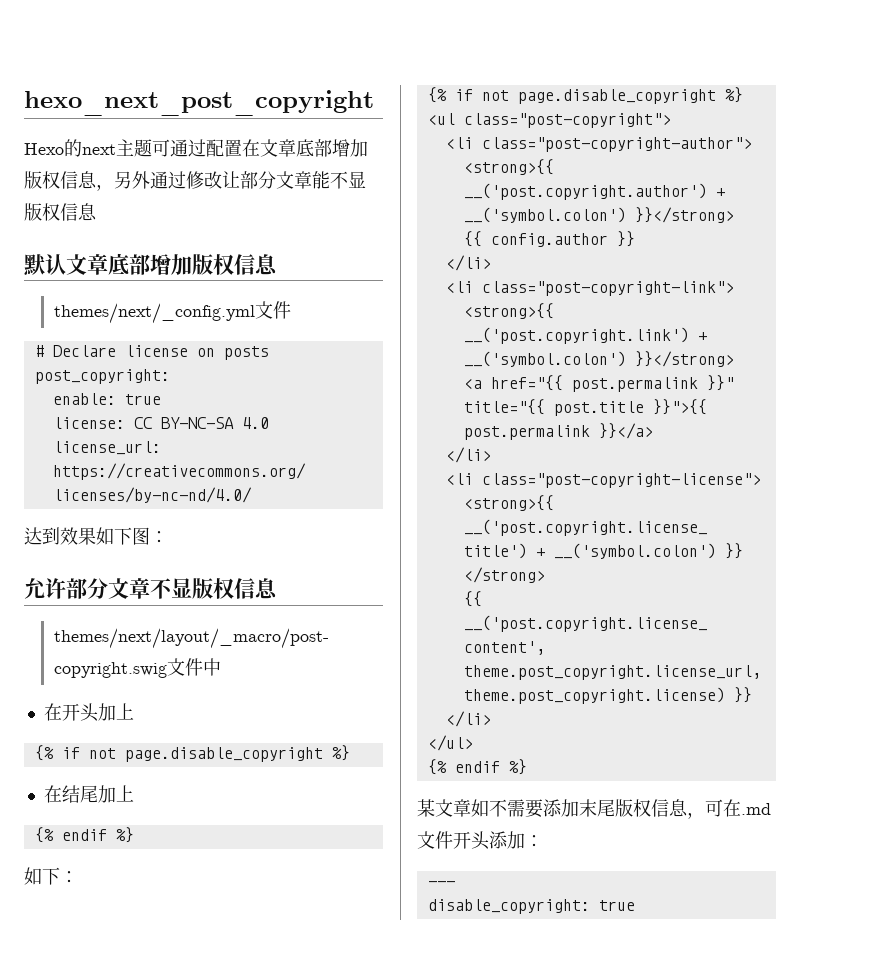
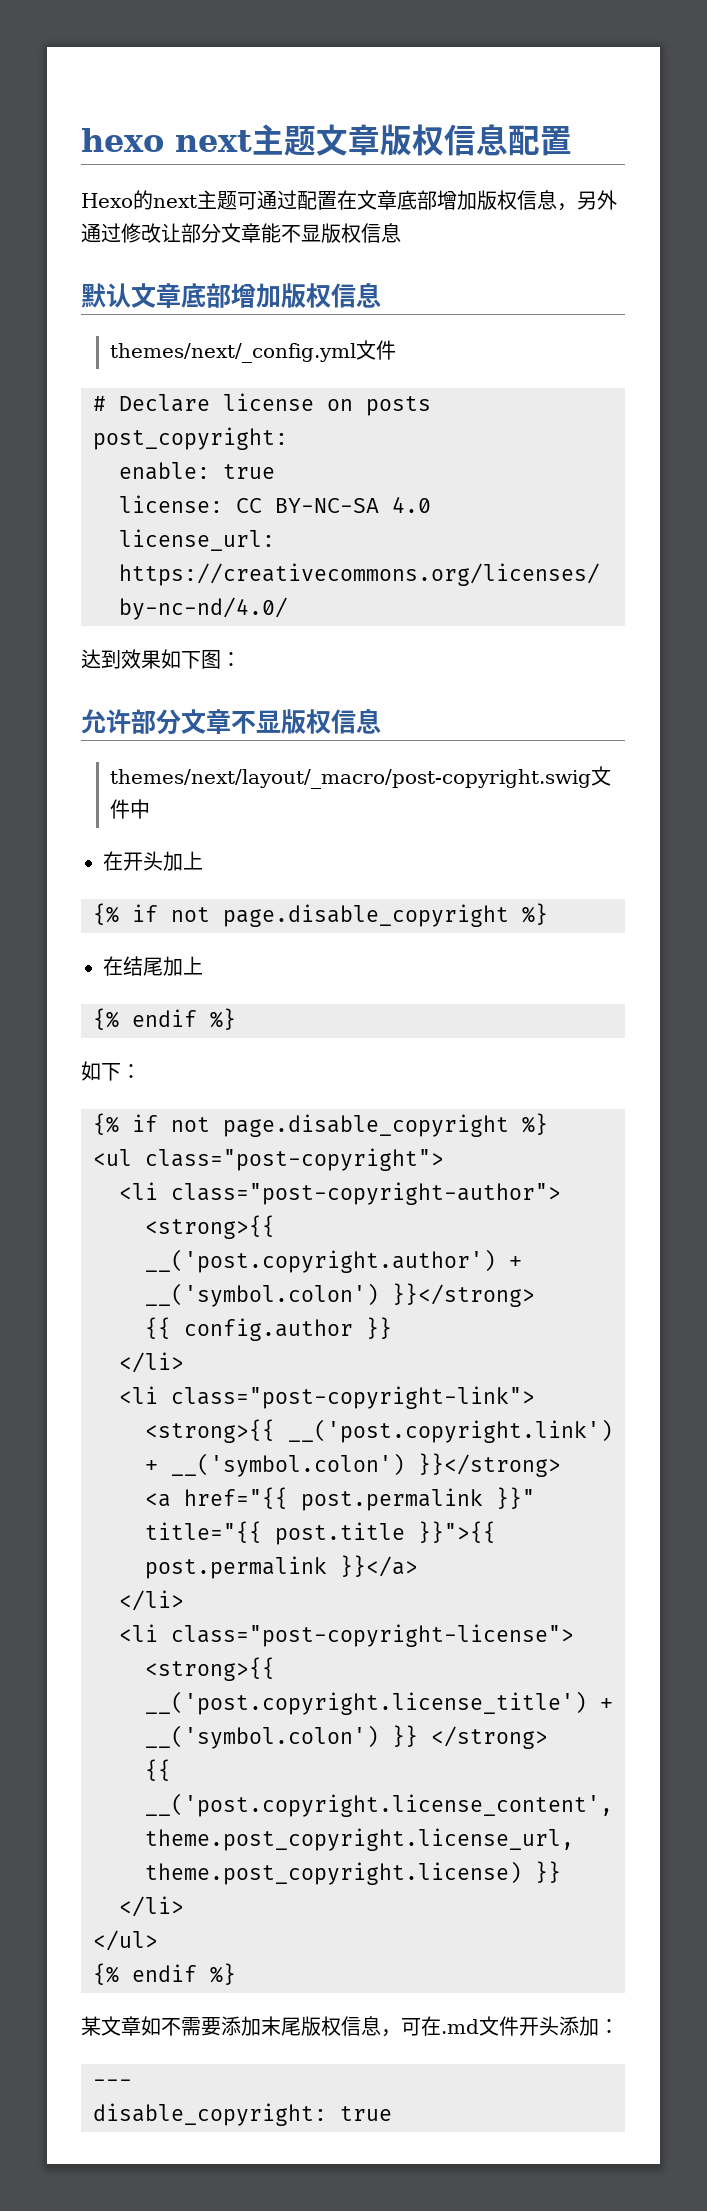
[24,90,374,116] hexo_next_post_copyright -> [81,124,572,156] hexo next主题文章版权信息配置

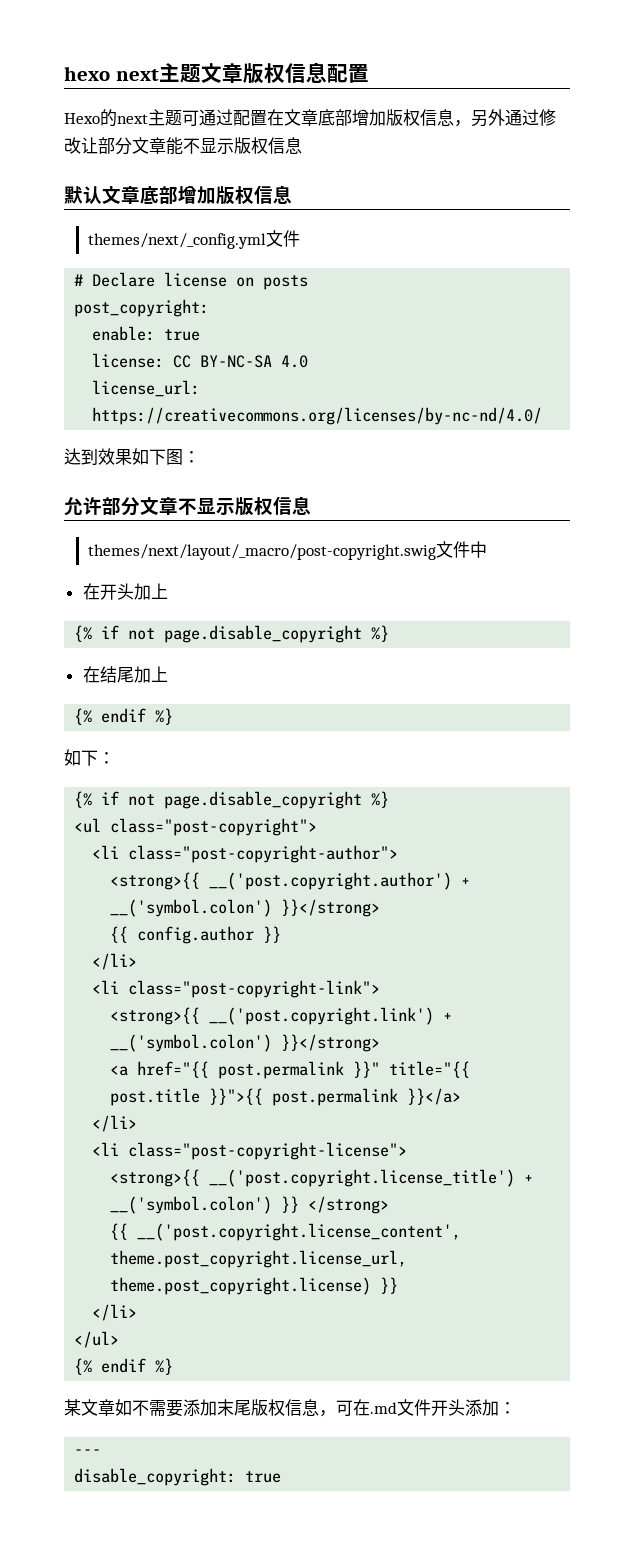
(321, 233) none -> [217,138,234,154] 示
(281, 721) none -> [216,498,235,515] 示

